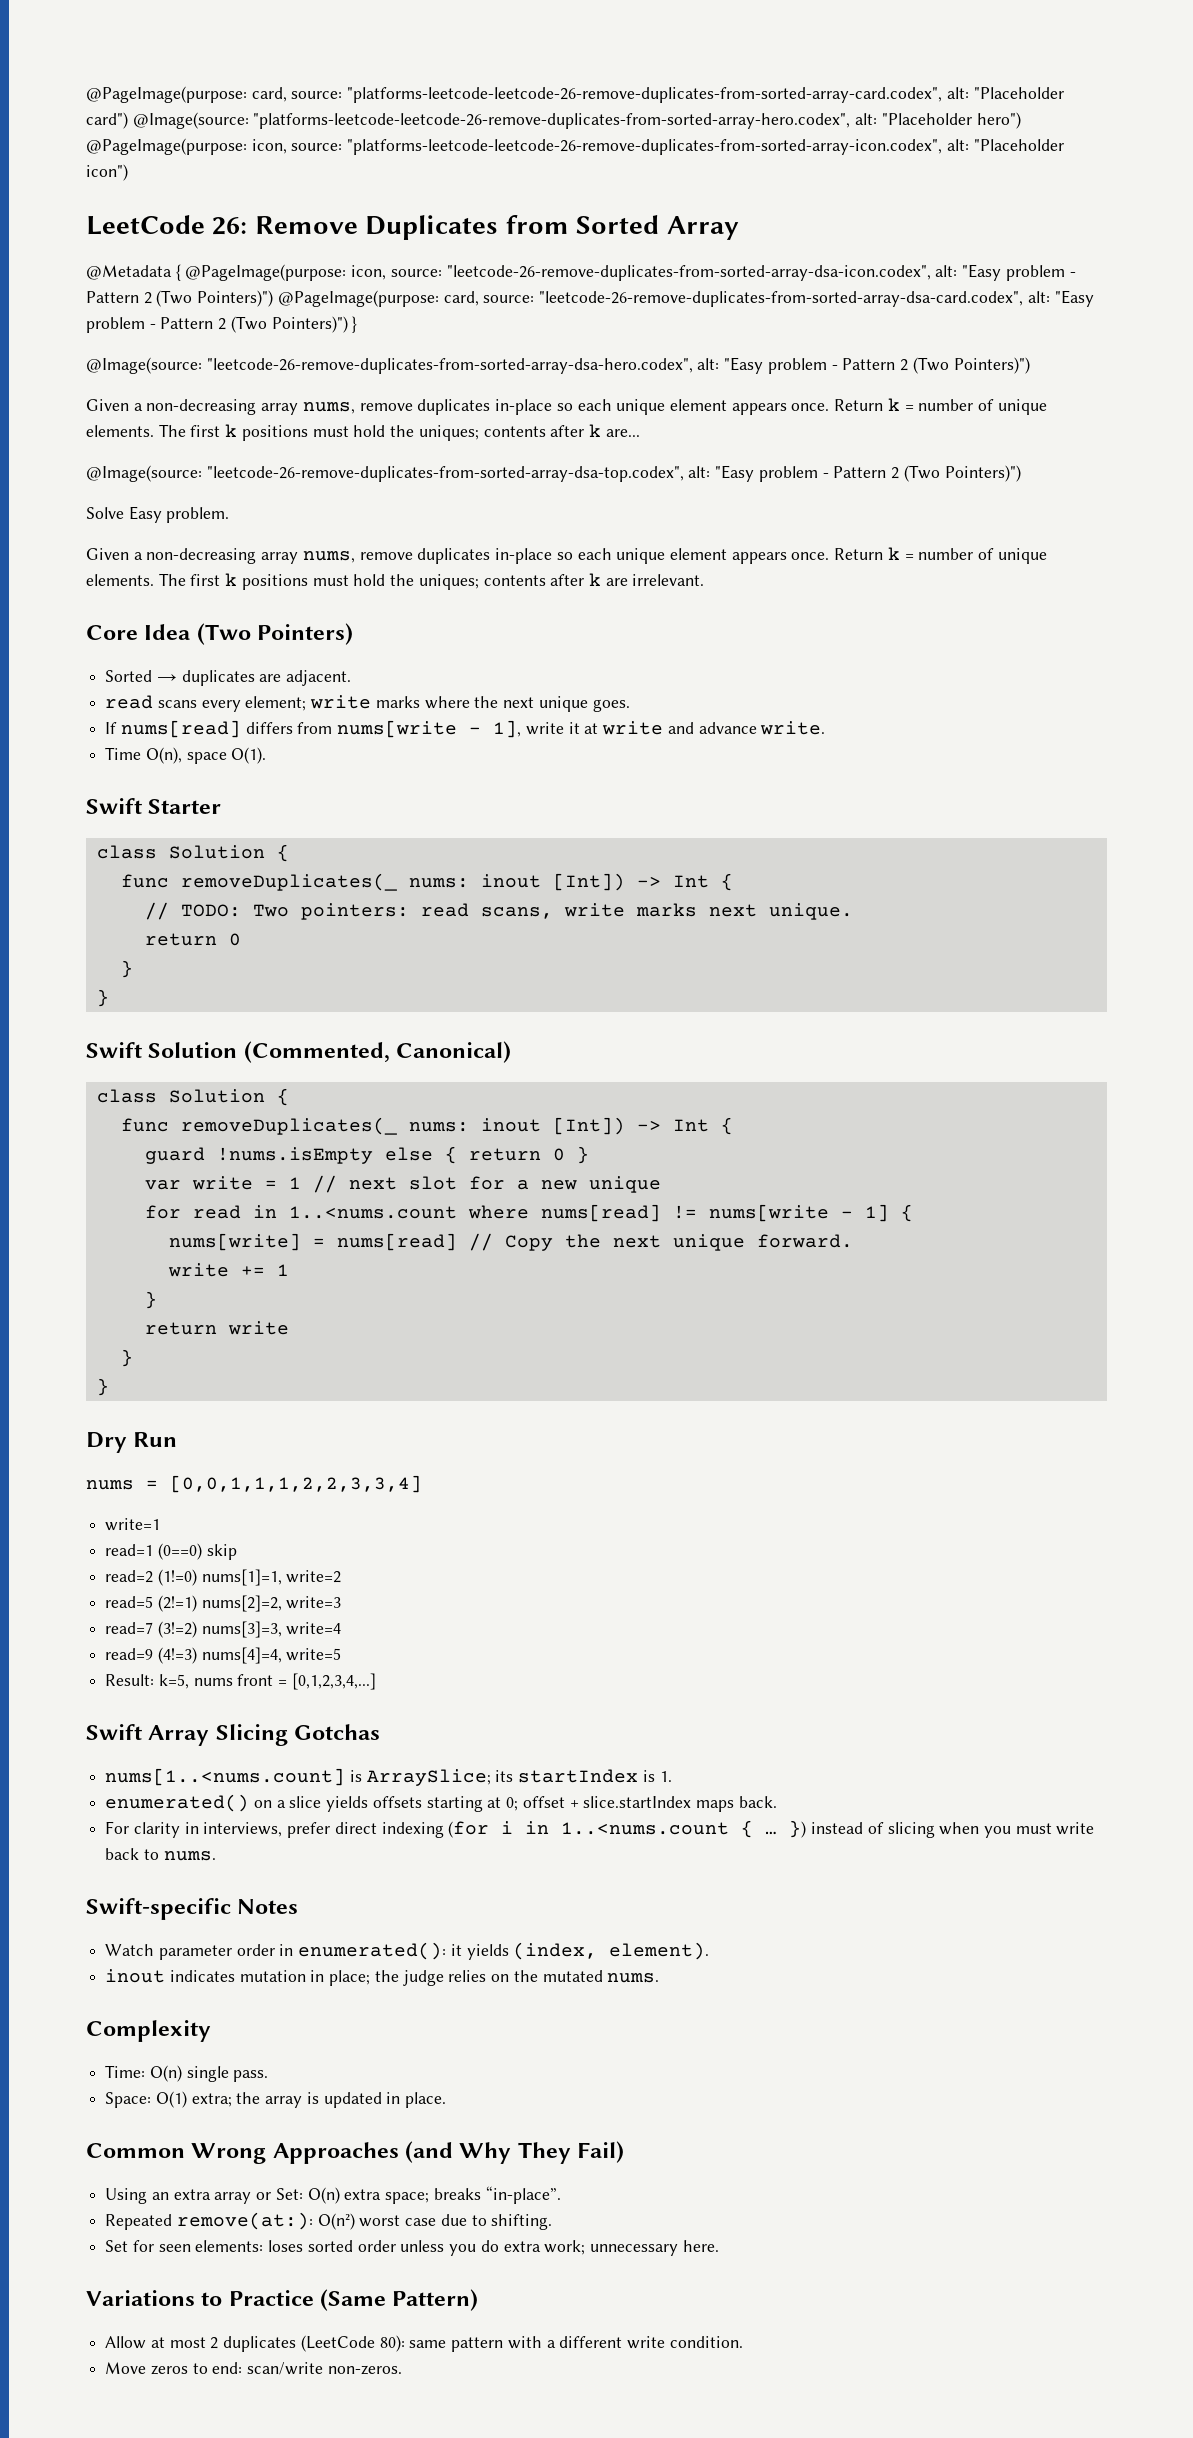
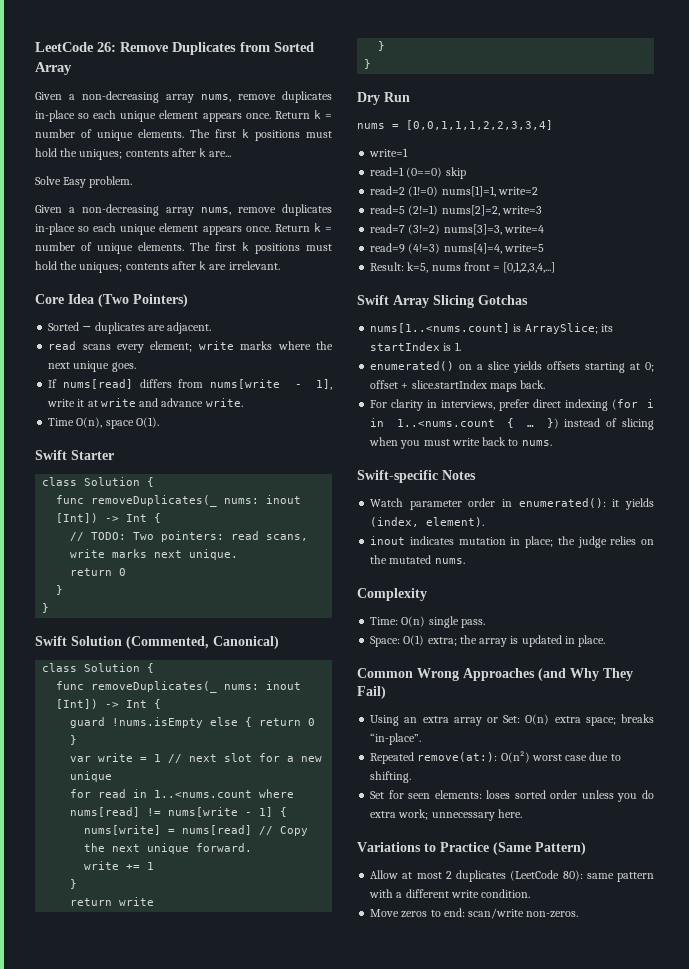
[86,86,1064,103] [86,112,1021,129] [86,138,1064,155] [86,164,128,181] @PageImage(purpose: card, source: "platforms-leetcode-leetcode-26-remove-duplicates-from-sorted-array-card.codex", alt: "Placeholder card") @Image(source: "platforms-leetcode-leetcode-26-remove-duplicates-from-sorted-array-hero.codex", alt: "Placeholder hero") @PageImage(purpose: icon, source: "platforms-leetcode-leetcode-26-remove-duplicates-from-sorted-array-icon.codex", alt: "Placeholder icon") // -> (35, 47) none
[86,264,1076,281] [86,290,1094,307] [86,316,358,333] [86,357,1030,374] // @Metadata { @PageImage(purpose: icon, source: "leetcode-26-remove-duplicates-from-sorted-array-dsa-icon.codex", alt: "Easy problem - Pattern 2 (Two Pointers)") @PageImage(purpose: card, source: "leetcode-26-remove-duplicates-from-sorted-array-dsa-card.codex", alt: "Easy problem - Pattern 2 (Two Pointers)") } // @Image(source: "leetcode-26-remove-duplicates-from-sorted-array-dsa-hero.codex", alt: "Easy problem - Pattern 2 (Two Pointers)") -> (72, 68) none
[86,465,1021,482] // @Image(source: "leetcode-26-remove-duplicates-from-sorted-array-dsa-top.codex", alt: "Easy problem - Pattern 2 (Two Pointers)") -> (232, 154) none

